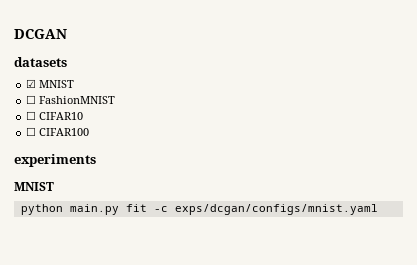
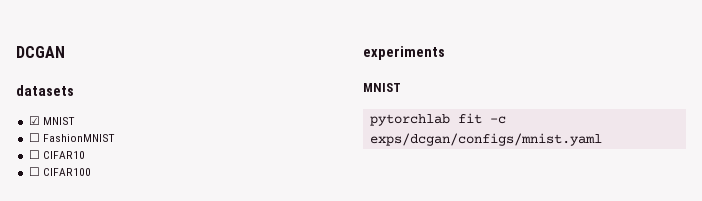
[20,204,119,215] python main.py -> [369,114,450,126] pytorchlab

